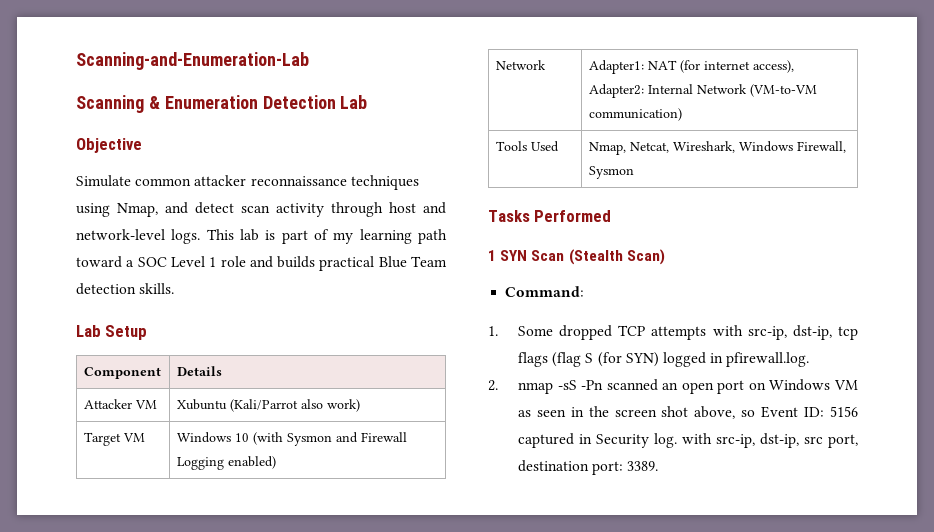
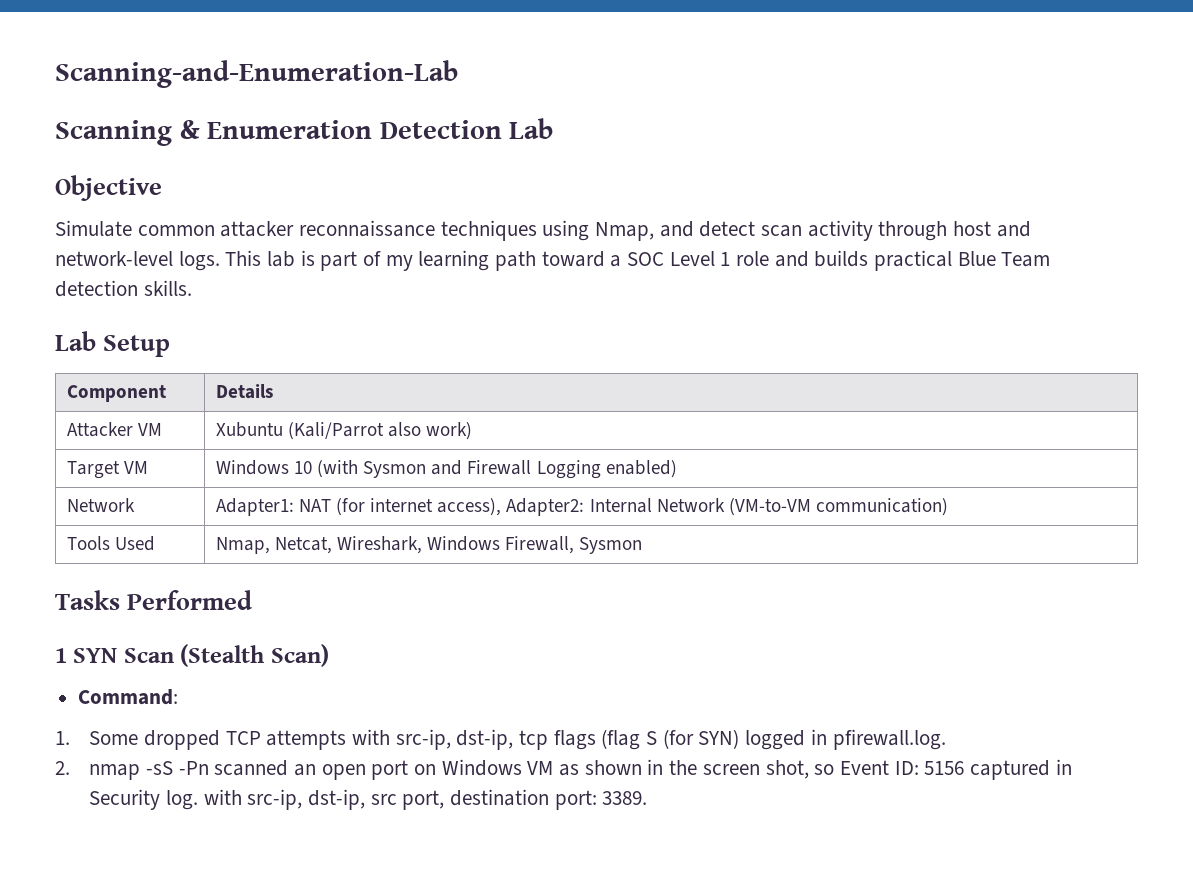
[536,409,566,417] seen -> [584,760,642,775] shown
[661,406,736,419] shot above, -> [765,760,809,779] shot,

